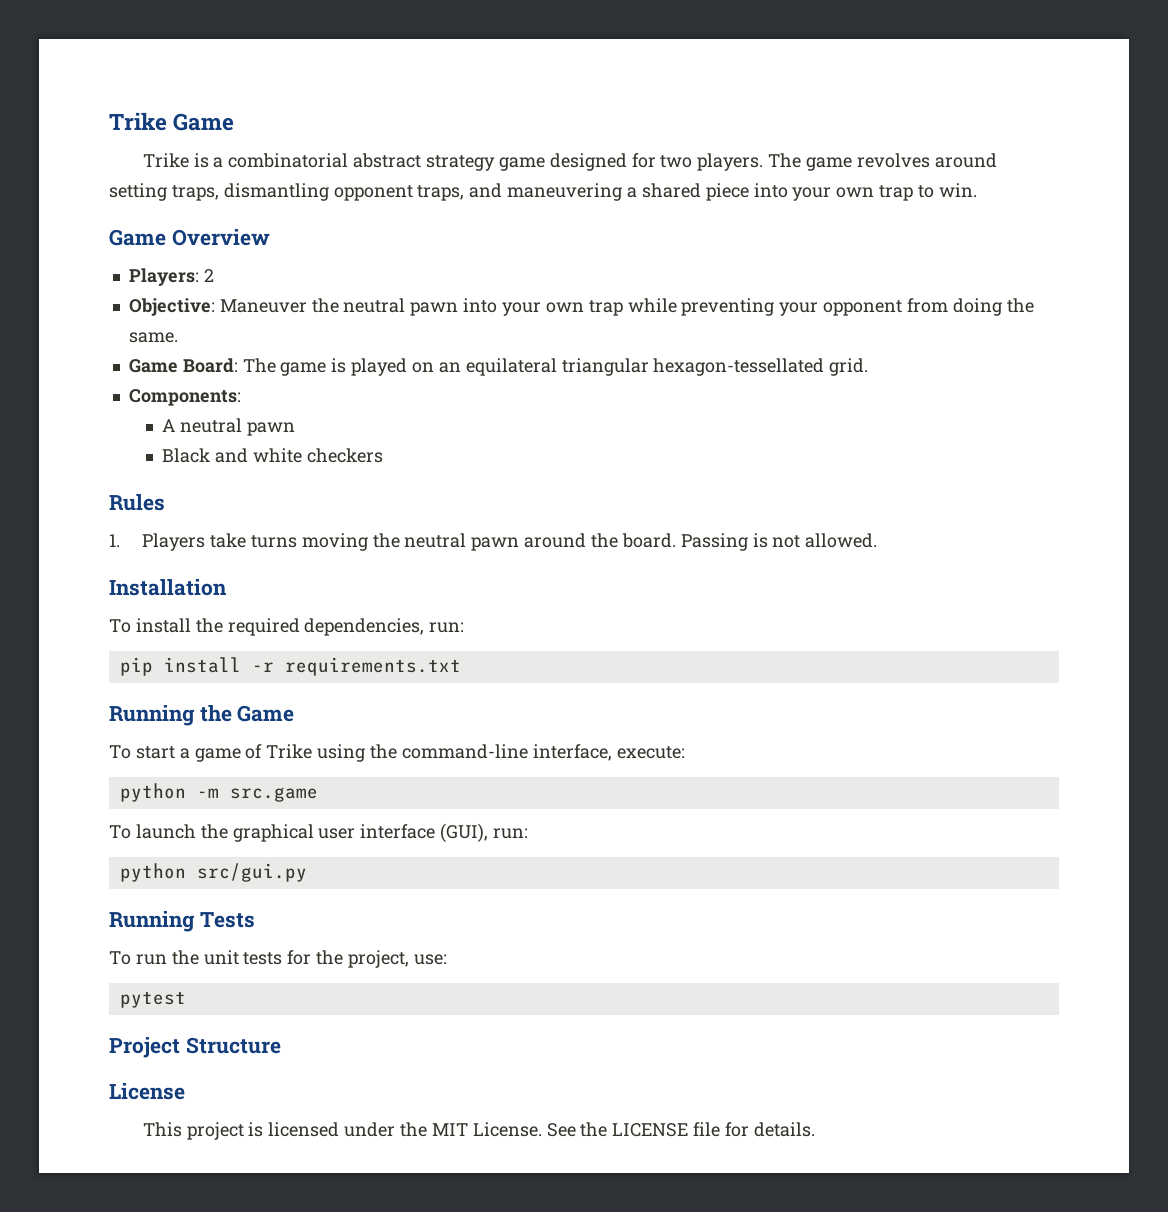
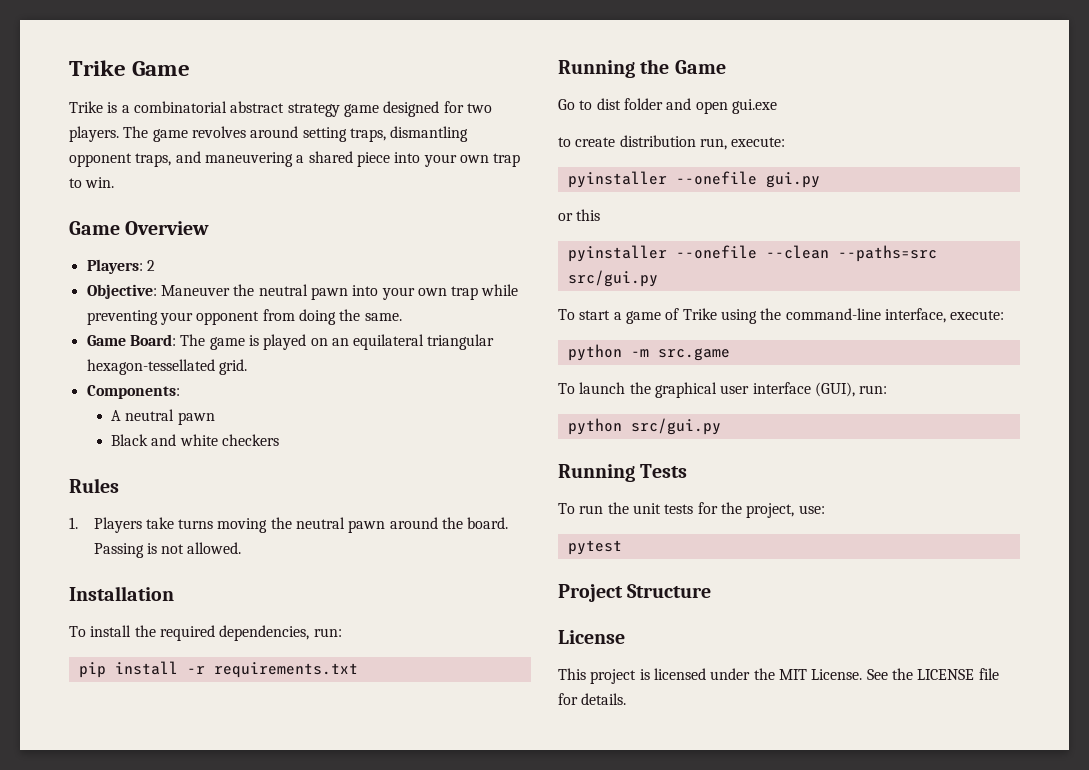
(295, 713) none -> [558,98,777,114] [558,135,786,150] [567,171,820,188] [558,209,601,221] [567,245,937,262] [567,270,658,287] // Go to dist folder and open gui.exe // to create distribution run, execute: // pyinstaller --onefile gui.py // or this // pyinstaller --onefile --clean --paths=src src/gui.py

